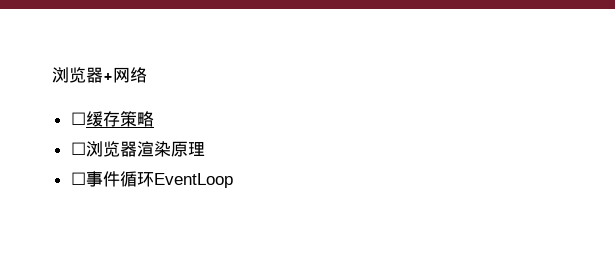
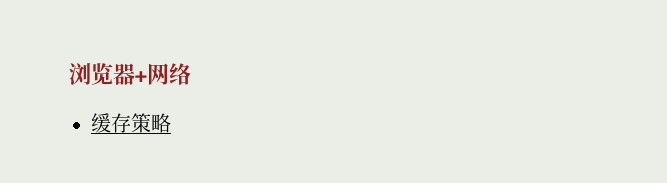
[70,112,86,125] ☐ -> (191, 74) none
[70,141,205,157] [70,171,233,188] // ☐浏览器渲染原理 // ☐事件循环EventLoop -> (171, 123) none

